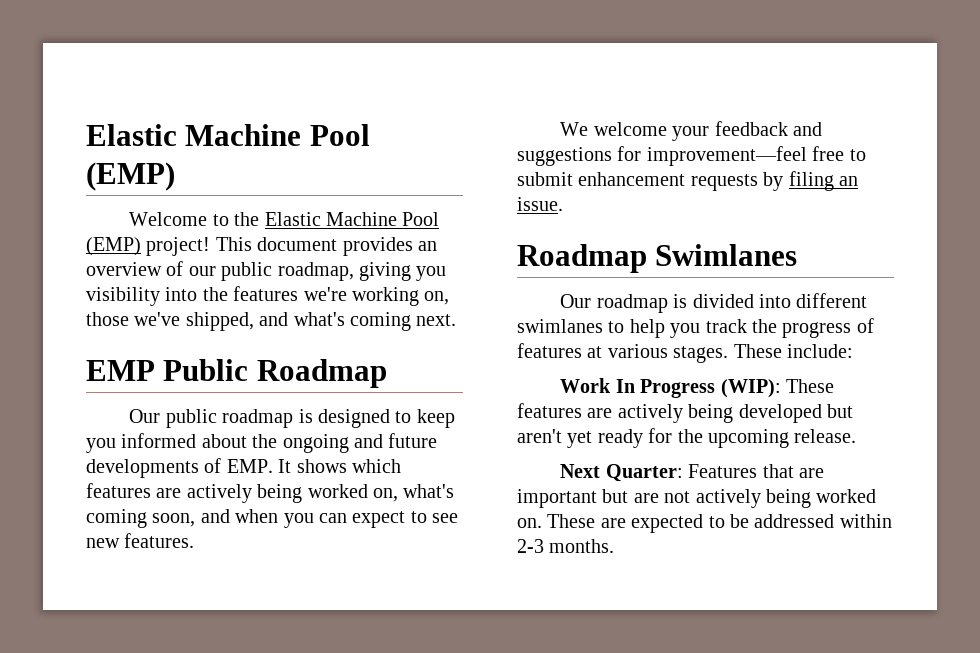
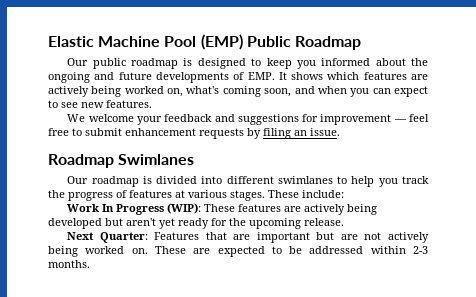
[86,124,370,146] [86,162,175,191] [129,212,440,226] [86,237,437,256] [86,261,447,281] [86,286,450,306] [86,312,457,331] [86,360,155,381] Elastic Machine Pool (EMP) // Welcome to the Elastic Machine Pool (EMP) project! This document provides an overview of our public roadmap, giving you visibility into the features we're working on, those we've shipped, and what's coming next. // EMP -> [48,34,243,50] Elastic Machine Pool (EMP)
[646,146,807,166] improvement—feel -> [320,114,430,125] improvement — feel

